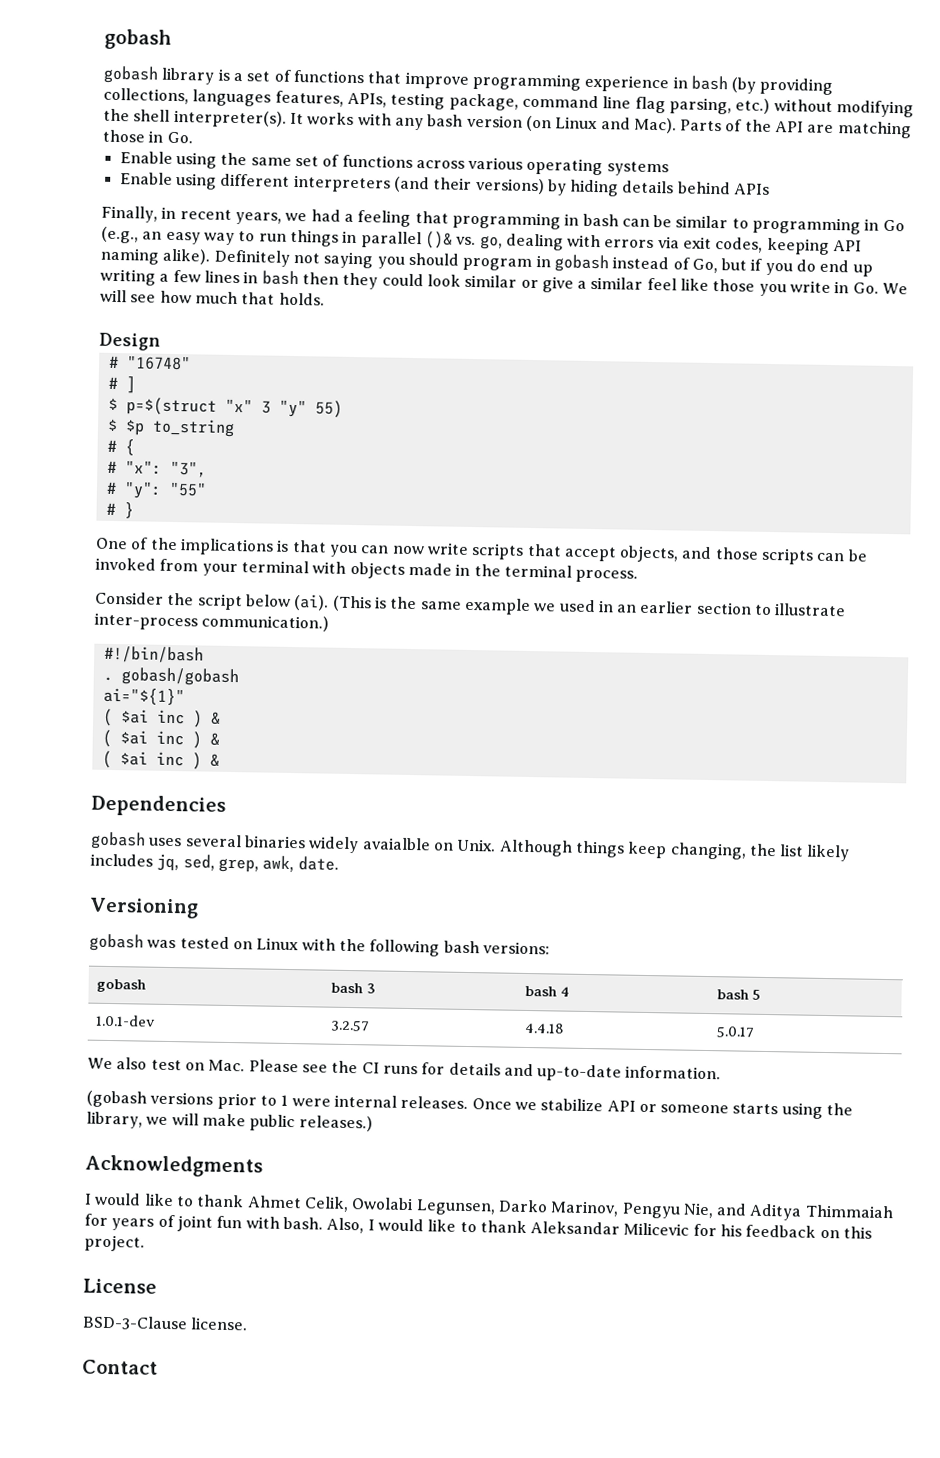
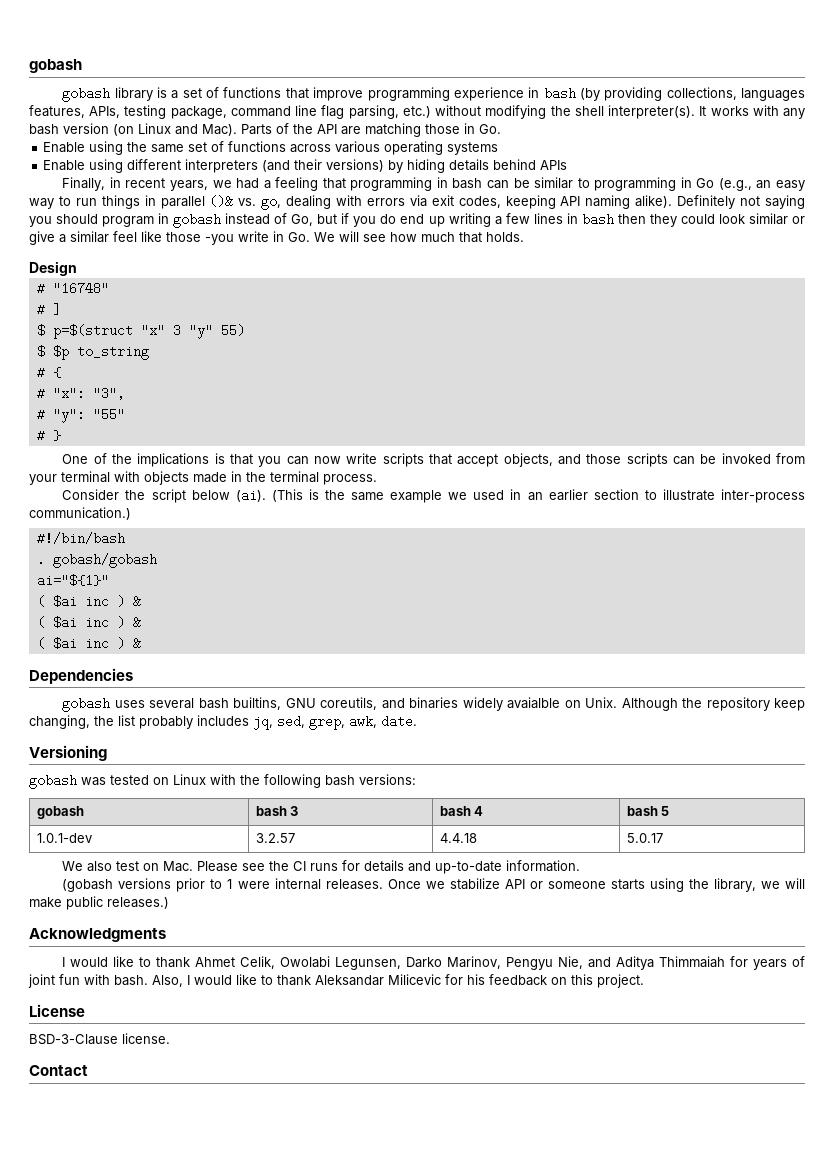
[758,283,787,297] you -> [205,234,234,245] -you
(242, 841) none -> [198,697,405,710] bash builtins, GNU coreutils, and
[574,840,625,858] things -> [682,697,770,711] the repository
[806,844,851,862] likely -> [139,716,193,729] probably

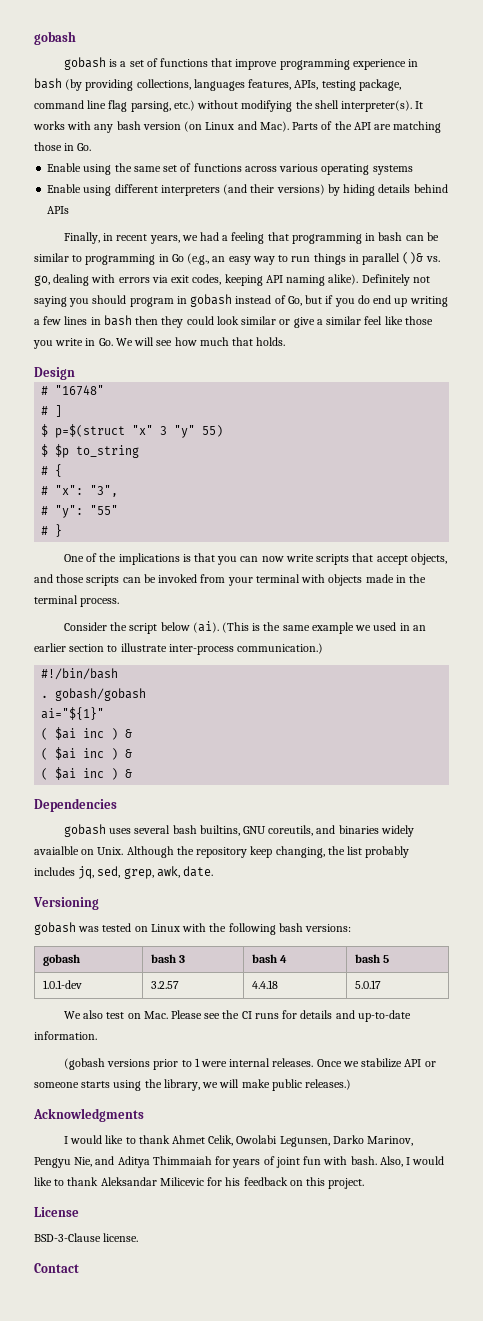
[114,87,153,101] library -> (106, 63) none
[205,234,234,245] -you -> [33,340,53,349] you

